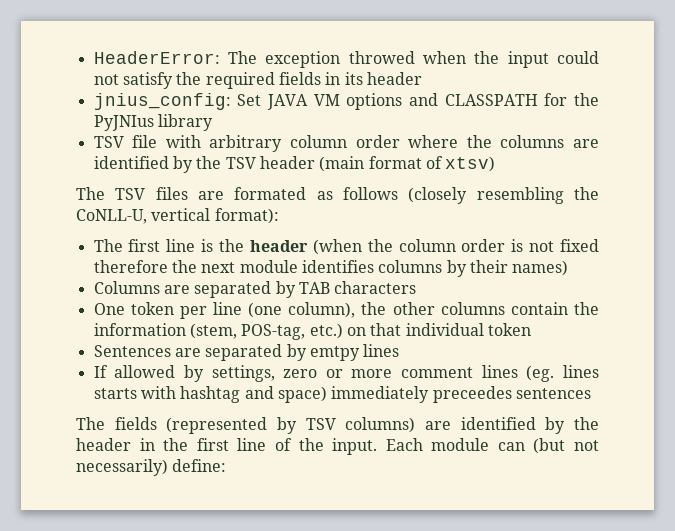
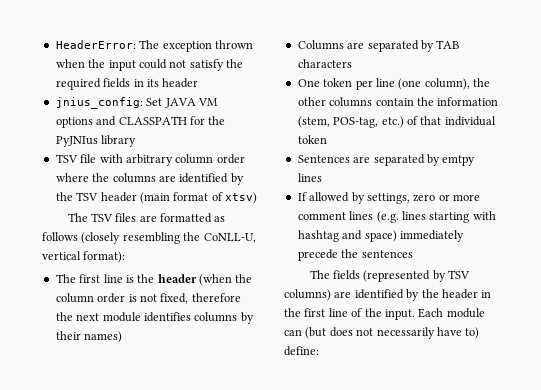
[348,51,415,64] throwed -> [214,40,253,49] thrown
[234,187,307,200] formated -> [160,213,213,223] formatted
[560,239,599,252] fixed -> [160,293,189,304] fixed,
[346,327,366,336] on -> [406,116,418,125] of
[526,365,599,382] [93,388,137,399] (eg. lines starts -> [376,211,470,223] (e.g. lines starting
[432,386,512,403] preceedes -> [297,249,359,261] precede the
[574,440,599,451] [76,459,168,476] not necessarily) -> [329,327,480,339] does not necessarily have to)

